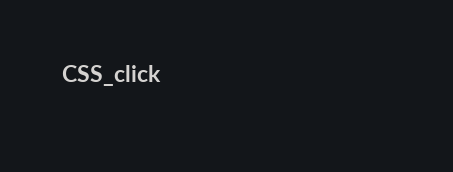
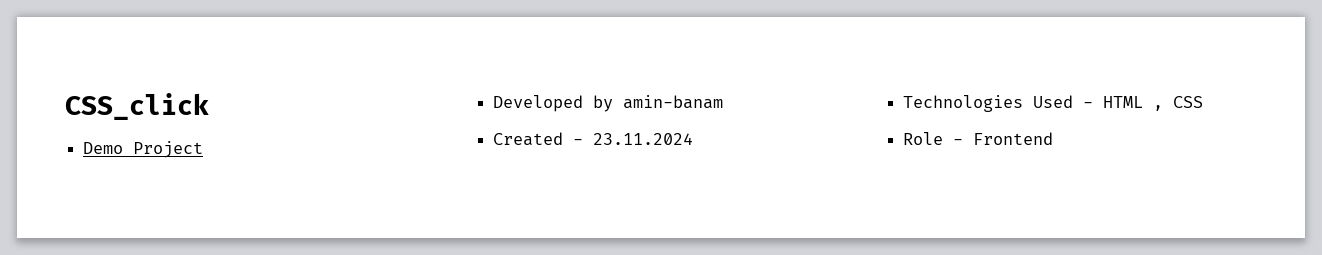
(161, 75) none -> [83,141,204,158] [493,95,724,112] [493,132,694,146] [903,95,1204,112] [903,132,1054,145] // Demo Project // Developed by amin-banam // Created - 23.11.2024 // Technologies Used - HTML , CSS // Role - Frontend

